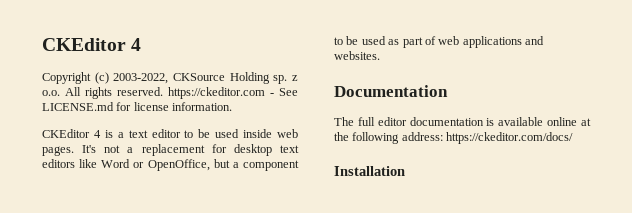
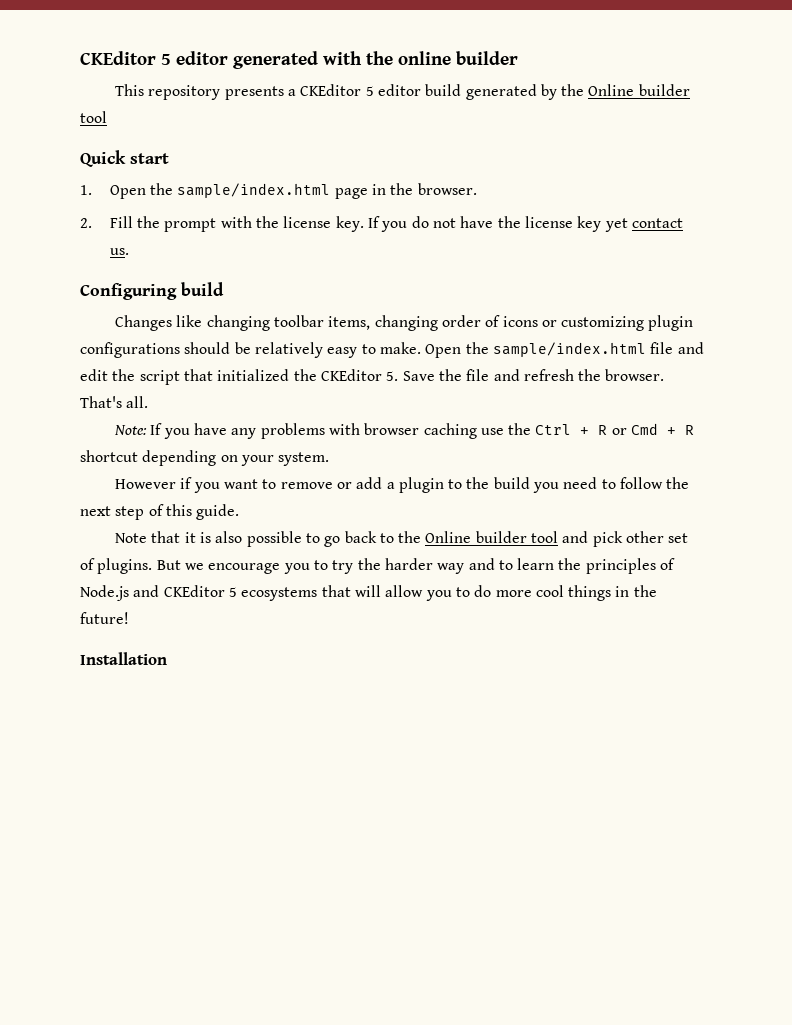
[42,38,142,51] [42,72,298,84] [42,87,298,99] [42,102,233,111] [42,129,298,138] [42,144,299,156] [42,159,299,171] [334,36,544,48] [334,51,380,60] [334,85,448,97] [334,117,591,126] [334,132,574,144] CKEditor 4 // Copyright (c) 2003-2022, CKSource Holding sp. z o.o. All rights reserved. https://ckeditor.com - See LICENSE.md for license information. // CKEditor 4 is a text editor to be used inside web pages. It's not a replacement for desktop text editors like Word or OpenOffice, but a component to be used as part of web applications and websites. // Documentation // The full editor documentation is available online at the following address: https://ckeditor.com/docs/ -> [80,51,518,69] [114,84,690,100] [80,111,107,123] [80,150,169,167] [80,183,477,199] [80,216,683,232] [109,248,129,255] [80,282,224,300] [114,315,694,331] [80,342,704,358] [80,369,665,385] [80,396,149,408] [113,423,695,439] [80,450,330,466] [114,477,690,493] [80,504,240,520] [114,531,689,547] [80,558,676,574] [80,585,657,601] [80,612,129,624] CKEditor 5 editor generated with the online builder // This repository presents a CKEditor 5 editor build generated by the Online builder tool // Quick start // 1. Open the sample/index.html page in the browser. // 2. Fill the prompt with the license key. If you do not have the license key yet contact us. // Configuring build // Changes like changing toolbar items, changing order of icons or customizing plugin configurations should be relatively easy to make. Open the sample/index.html file and edit the script that initialized the CKEditor 5. Save the file and refresh the browser. That's all. // Note: If you have any problems with browser caching use the Ctrl + R or Cmd + R shortcut depending on your system. // However if you want to remove or add a plugin to the build you need to follow the next step of this guide. // Note that it is also possible to go back to the Online builder tool and pick other set of plugins. But we encourage you to try the harder way and to learn the principles of Node.js and CKEditor 5 ecosystems that will allow you to do more cool things in the future!

